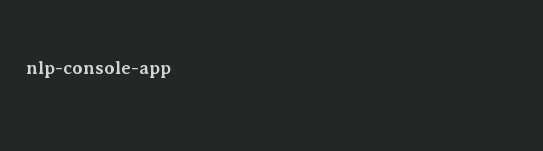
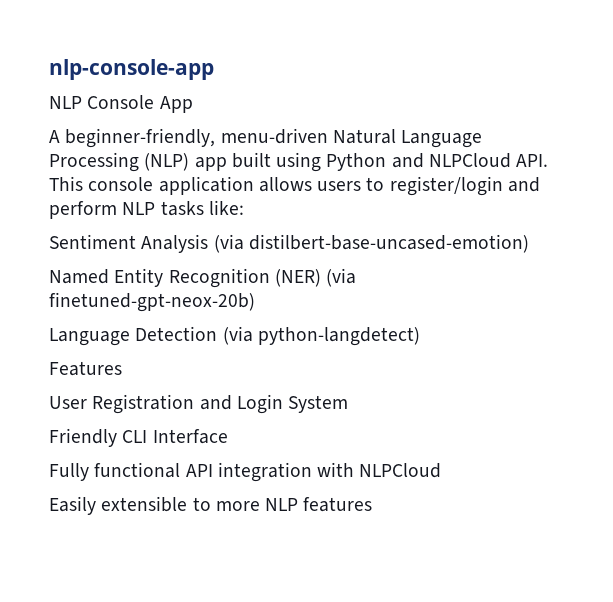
(171, 69) none -> [49,95,193,113] [49,128,483,148] [49,152,549,172] [49,176,540,196] [49,200,244,219] [49,234,529,253] [49,268,357,288] [49,292,255,312] [49,326,420,346] [49,361,122,376] [49,394,349,414] [49,428,228,447] [49,462,442,482] [49,496,373,515] // NLP Console App // A beginner-friendly, menu-driven Natural Language Processing (NLP) app built using Python and NLPCloud API. This console application allows users to register/login and perform NLP tasks like: // Sentiment Analysis (via distilbert-base-uncased-emotion) // Named Entity Recognition (NER) (via finetuned-gpt-neox-20b) // Language Detection (via python-langdetect) // Features // User Registration and Login System // Friendly CLI Interface // Fully functional API integration with NLPCloud // Easily extensible to more NLP features

